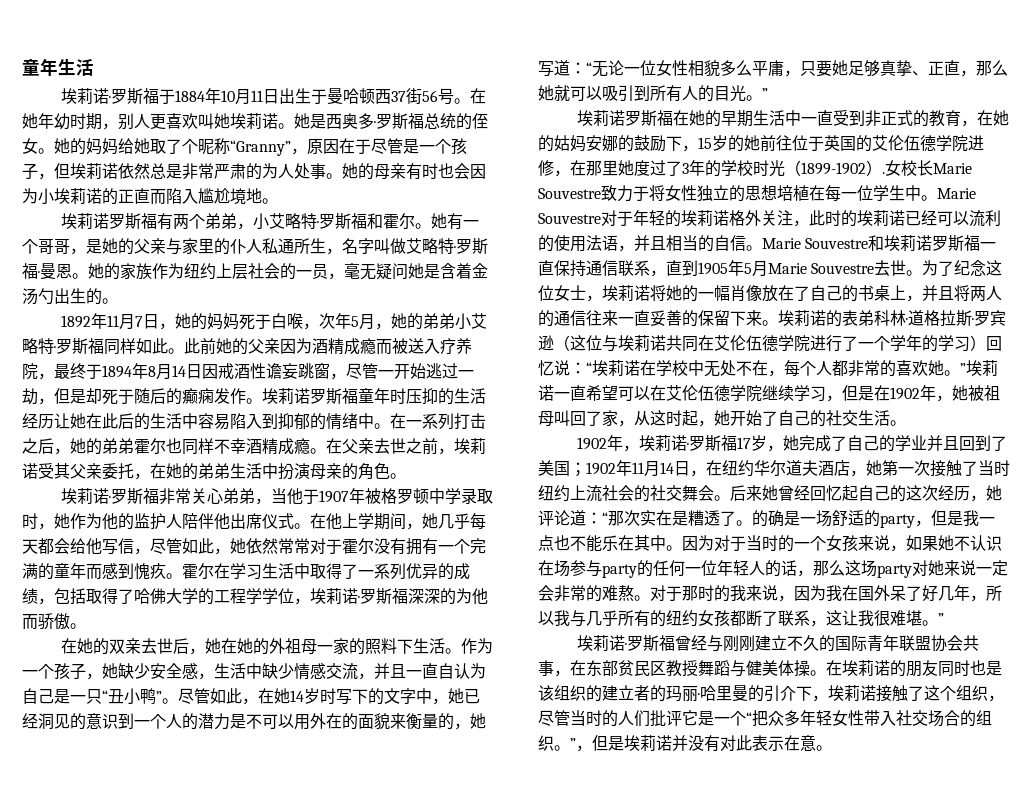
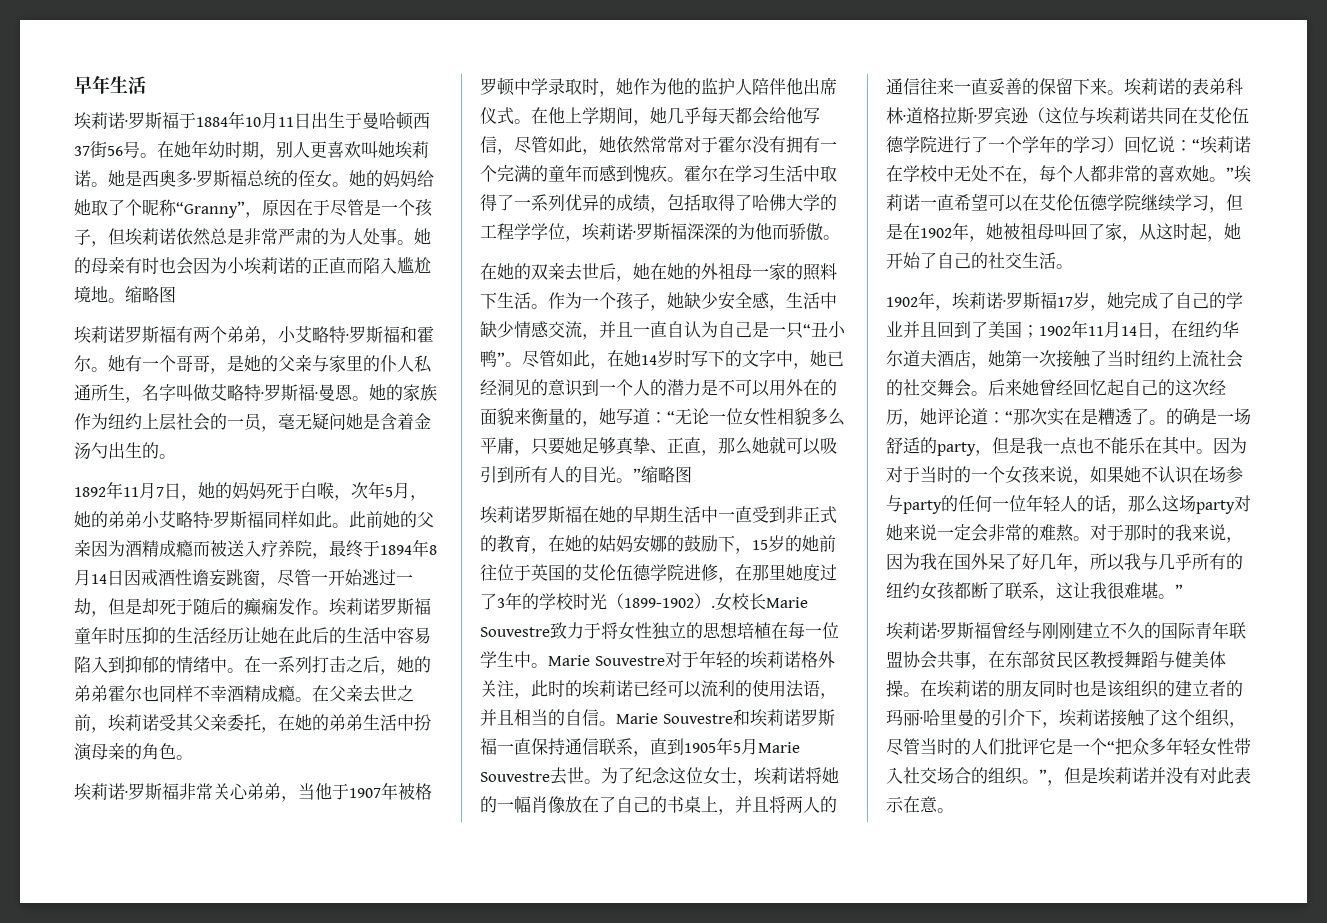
[22,59,40,76] 童 -> [74,76,92,94] 早
(278, 201) none -> [125,286,176,303] 缩略图
(768, 93) none -> [641,466,692,483] 缩略图

